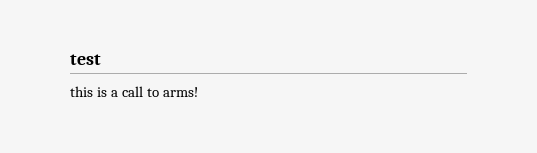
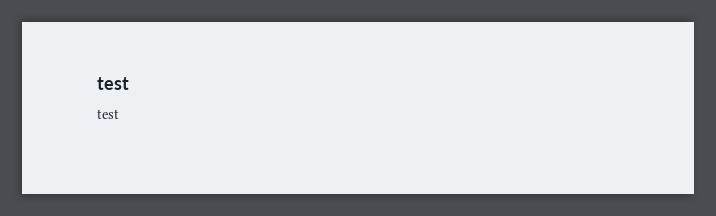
[70,86,198,97] this is a call to arms! -> [97,109,119,119] test

